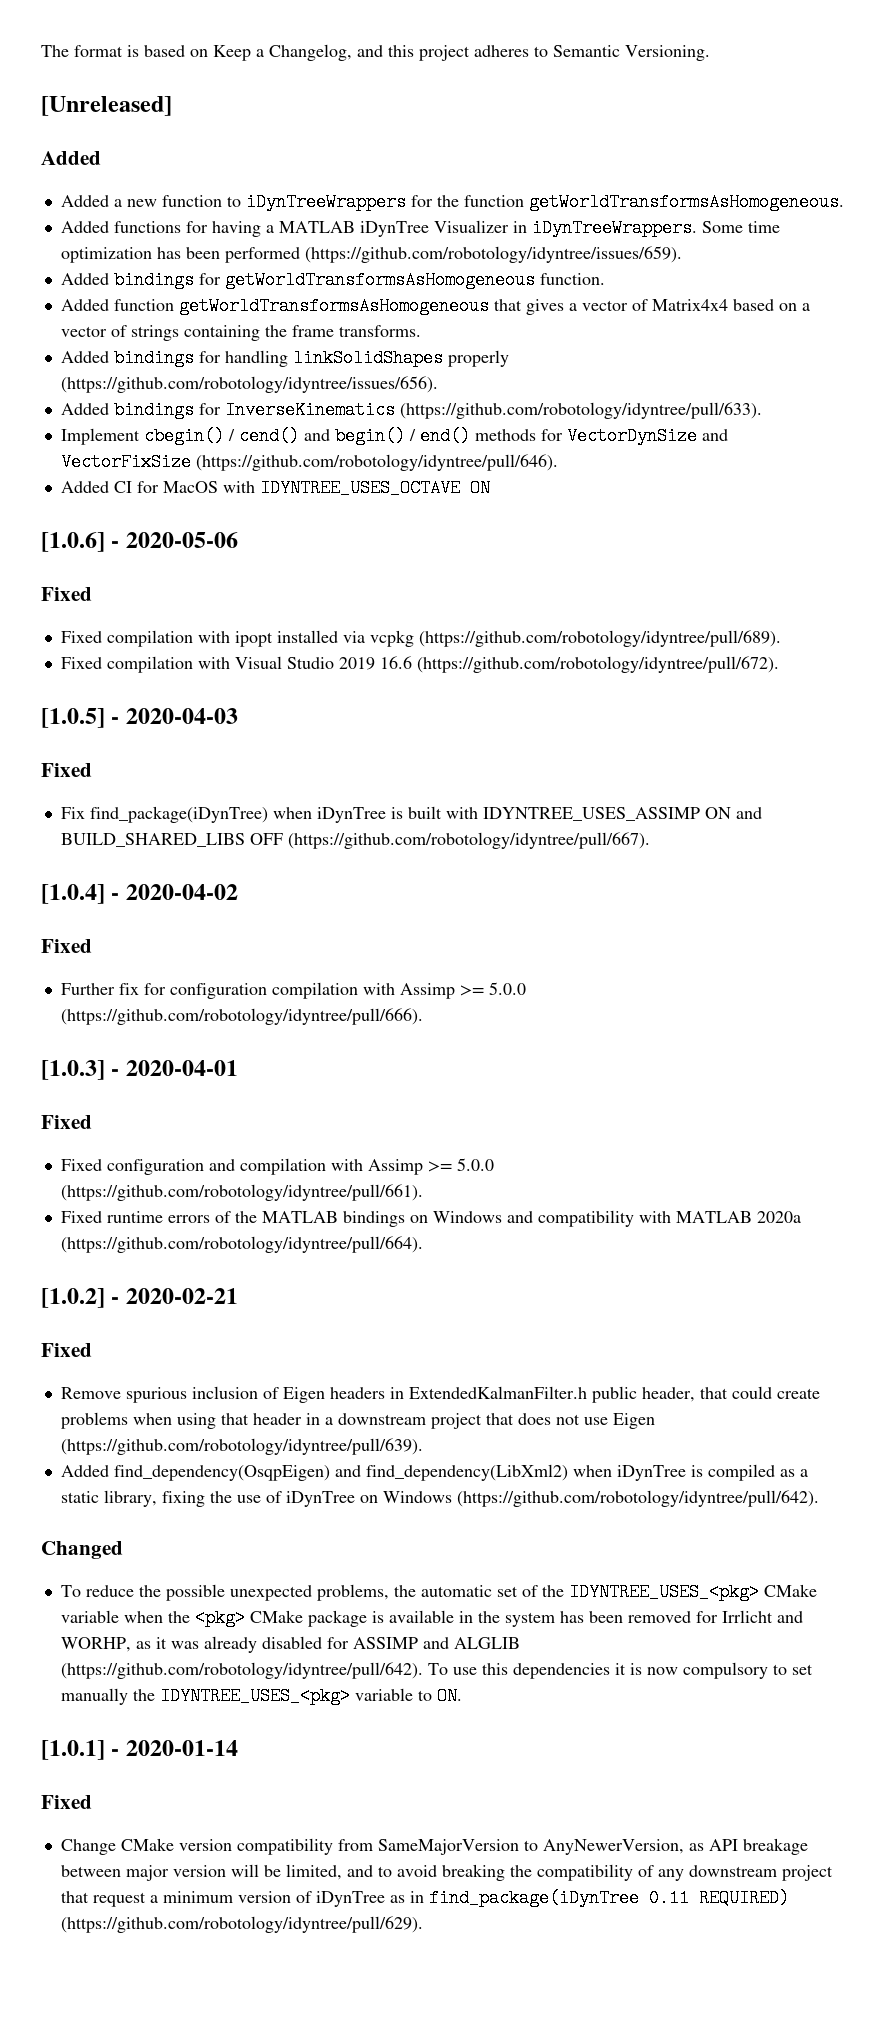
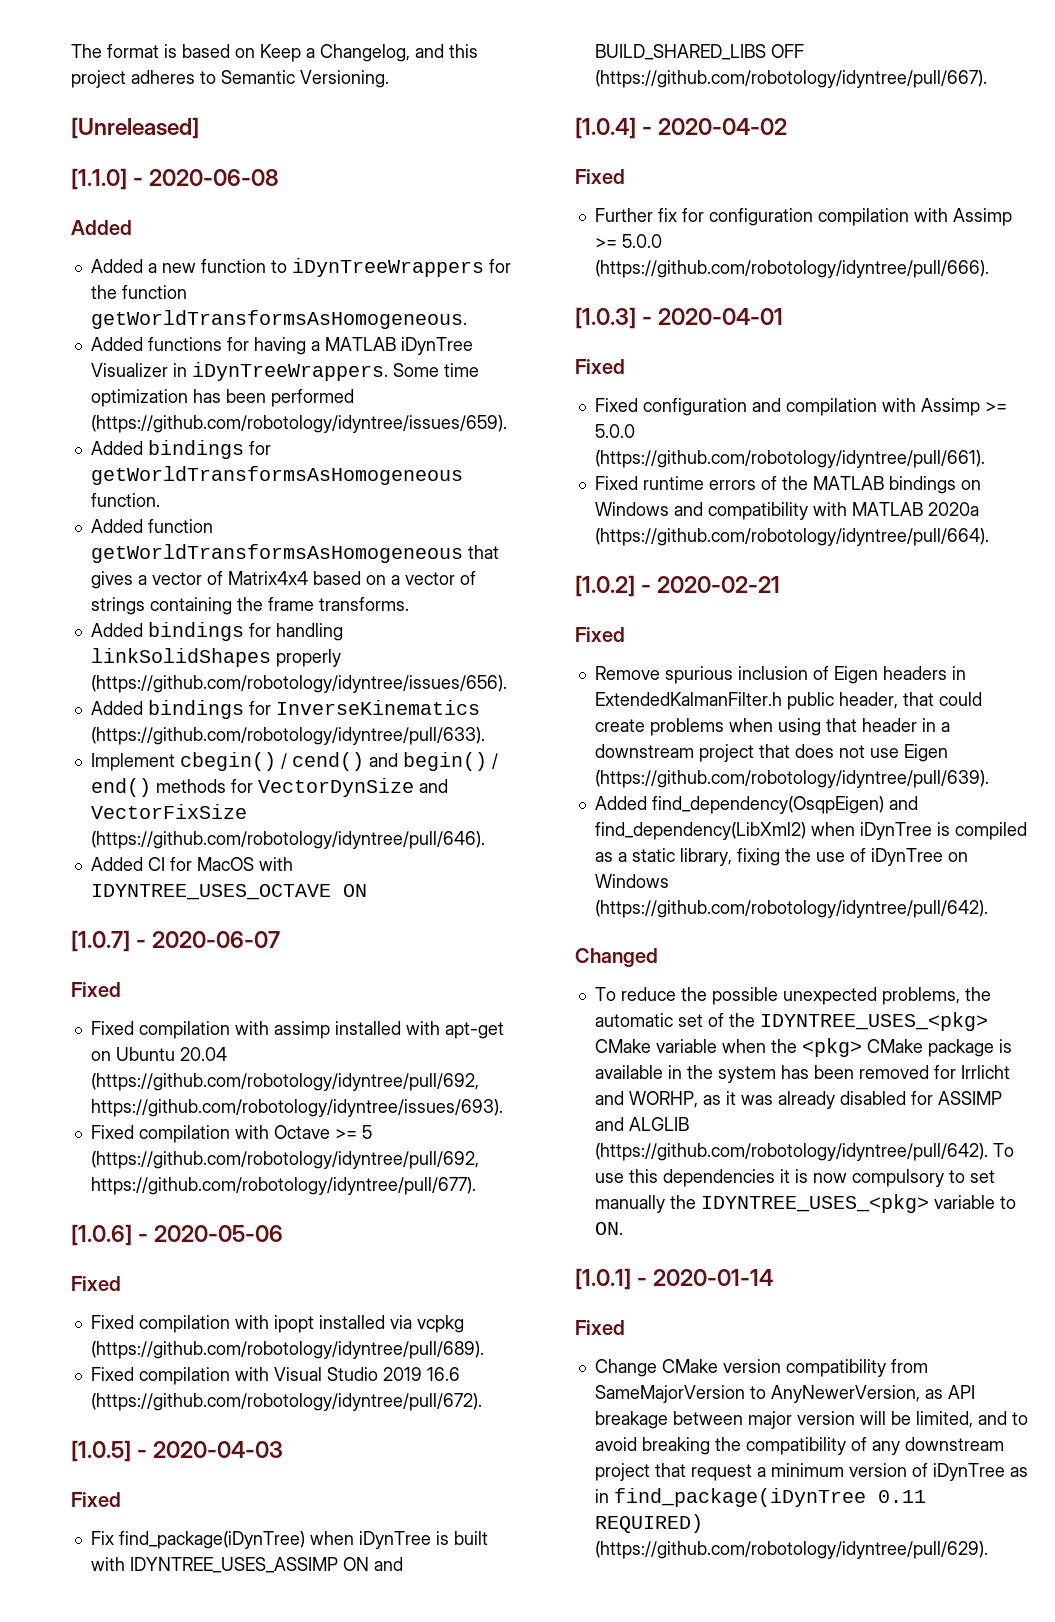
(172, 106) none -> [71,168,280,190] // [1.1.0] - 2020-06-08
(490, 488) none -> [71,930,281,952] [71,982,121,997] [90,1021,504,1039] [90,1047,227,1061] [90,1073,479,1091] [90,1099,503,1117] [90,1125,372,1143] [90,1151,479,1169] [90,1177,476,1195] // [1.0.7] - 2020-06-07 // Fixed // Fixed compilation with assimp installed with apt-get on Ubuntu 20.04 (https://github.com/robotology/idyntree/pull/692, https://github.com/robotology/idyntree/issues/693). // Fixed compilation with Octave >= 5 (https://github.com/robotology/idyntree/pull/692, https://github.com/robotology/idyntree/pull/677).

